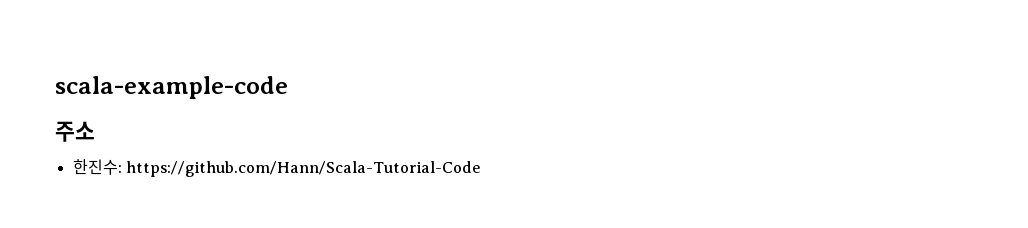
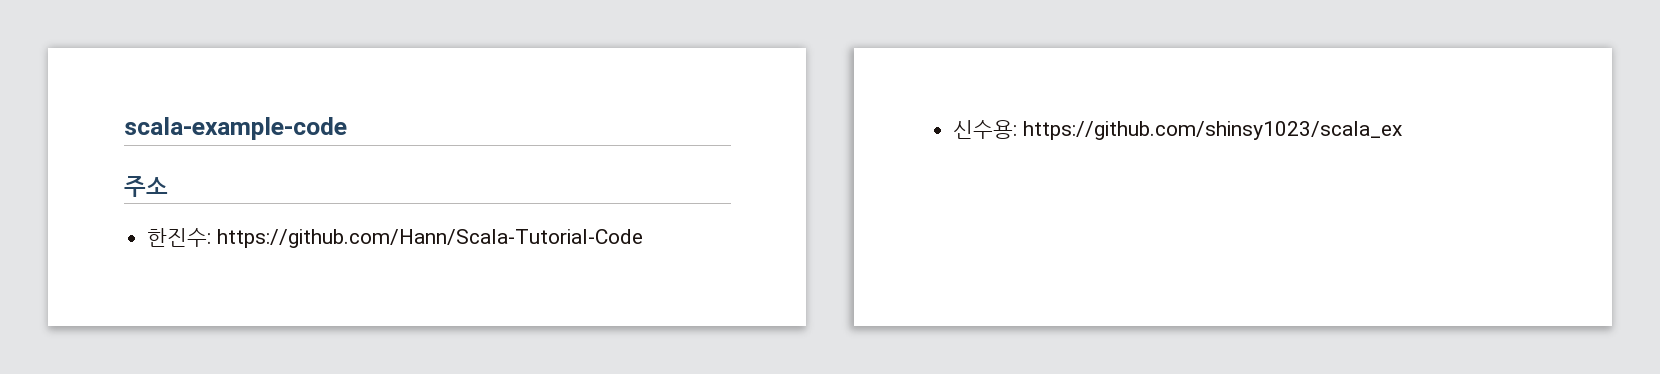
(481, 169) none -> [953,120,1402,140] // 신수용: https://github.com/shinsy1023/scala_ex

